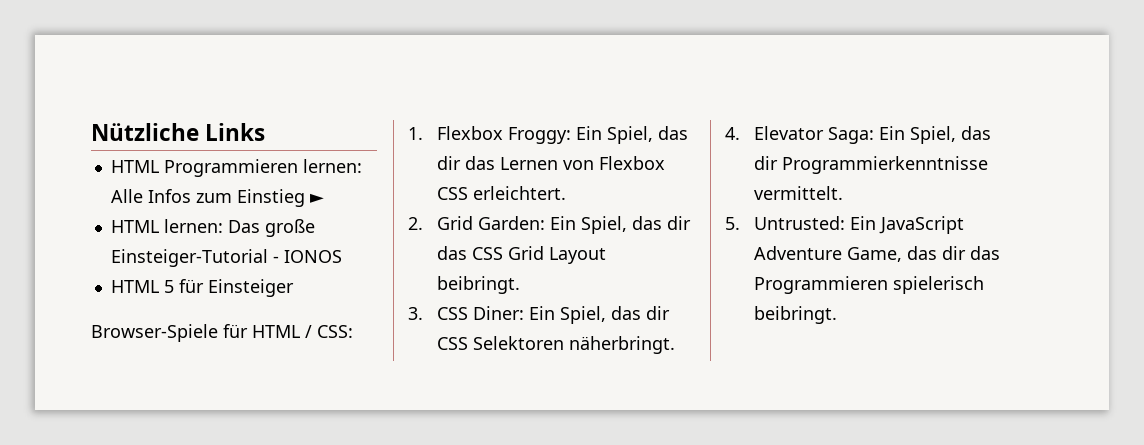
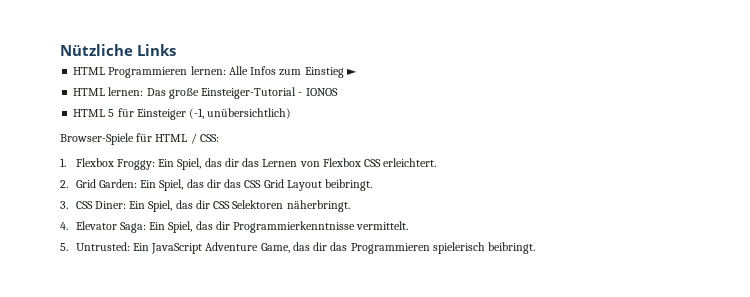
(294, 288) none -> [189,108,292,119] (-1, unübersichtlich)

